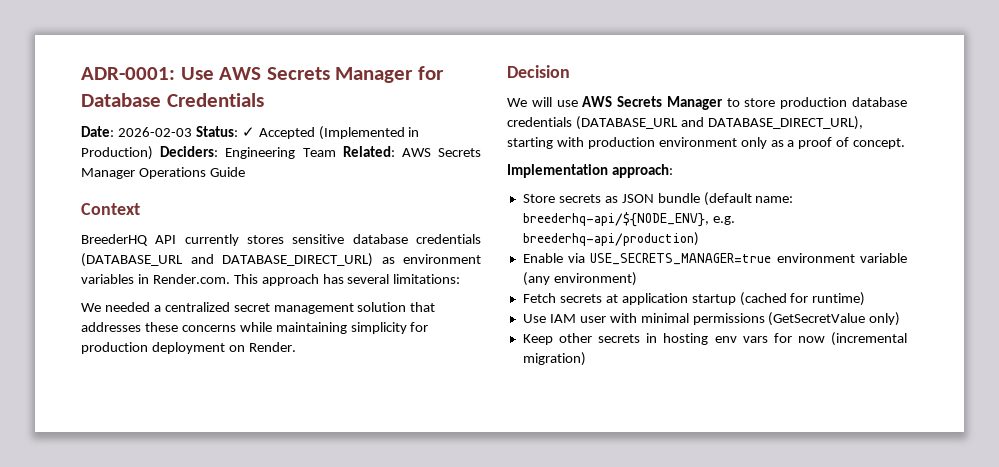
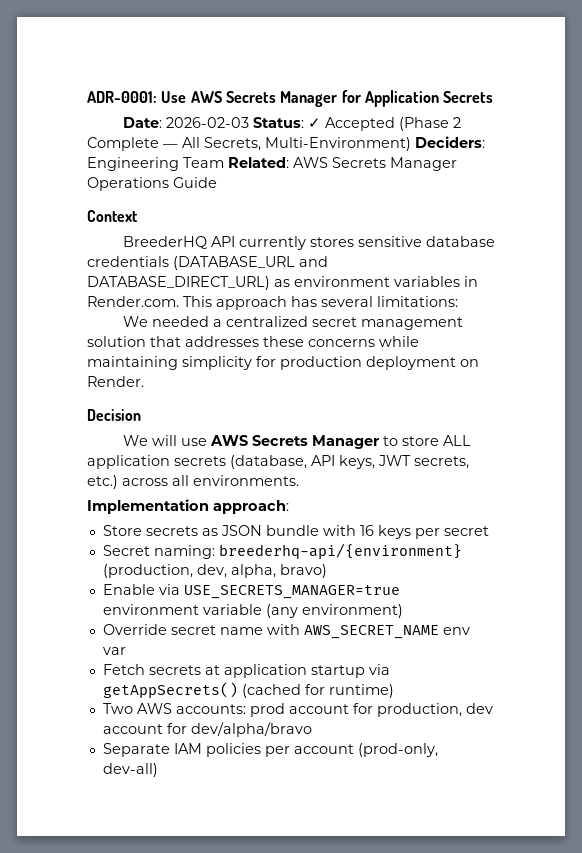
[81,93,264,107] Database Credentials -> [364,90,494,107] Application Secrets
[318,126,420,140] [81,146,153,160] (Implemented in Production) -> [398,117,461,131] [87,137,411,151] (Phase 2 Complete — All Secrets, Multi-Environment)
[780,97,907,109] [507,116,863,130] [507,137,906,149] production database credentials (DATABASE_URL and DATABASE_DIRECT_URL), starting with production environment only as a proof of concept. -> [442,435,471,446] [87,455,469,469] [87,475,299,489] ALL application secrets (database, API keys, JWT secrets, etc.) across all environments.
[703,192,794,206] [522,212,735,227] [522,232,699,246] (default name: breederhq-api/${NODE_ENV}, e.g. breederhq-api/production) -> [322,525,489,539] [102,543,462,559] [102,564,327,578] with 16 keys per secret // Secret naming: breederhq-api/{environment} (production, dev, alpha, bravo)
(637, 279) none -> [102,624,470,639] [102,647,126,655] // Override secret name with AWS_SECRET_NAME env var
(736, 299) none -> [368,664,390,675] [102,682,238,698] via getAppSecrets()
[522,312,901,326] [522,332,907,346] [522,352,586,366] Use IAM user with minimal permissions (GetSecretValue only) // Keep other secrets in hosting env vars for now (incremental migration) -> [102,703,493,717] [102,722,312,737] [102,743,438,757] [102,763,158,777] Two AWS accounts: prod account for production, dev account for dev/alpha/bravo // Separate IAM policies per account (prod-only, dev-all)

